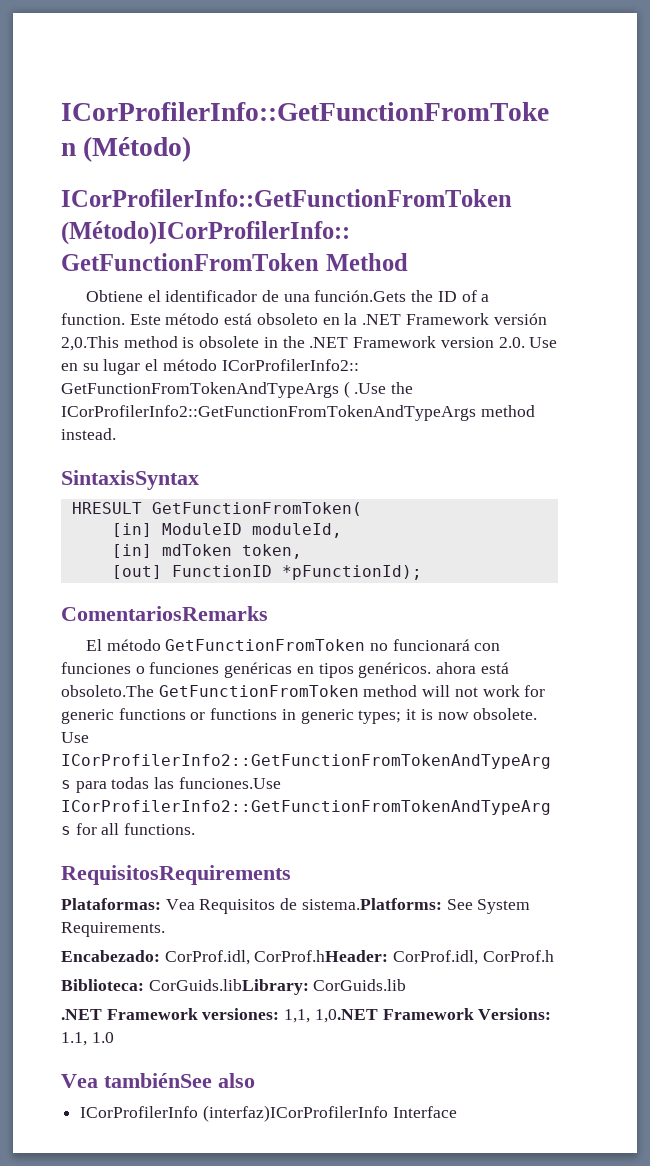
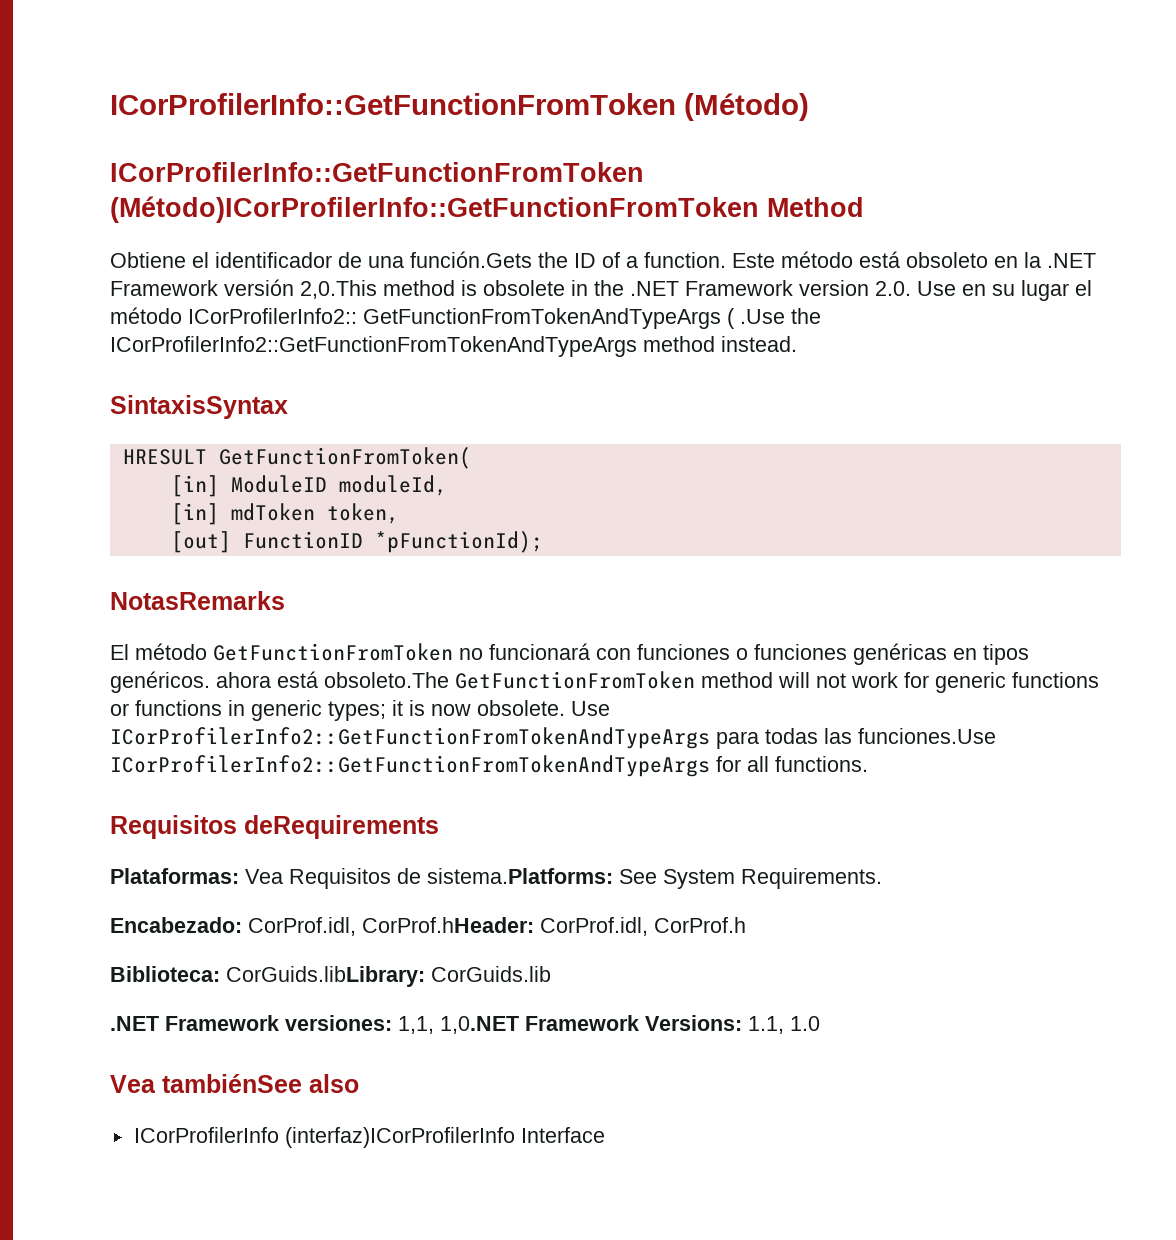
[61,606,268,621] ComentariosRemarks -> [110,591,285,610] NotasRemarks
[61,865,291,885] RequisitosRequirements -> [110,815,439,839] Requisitos deRequirements

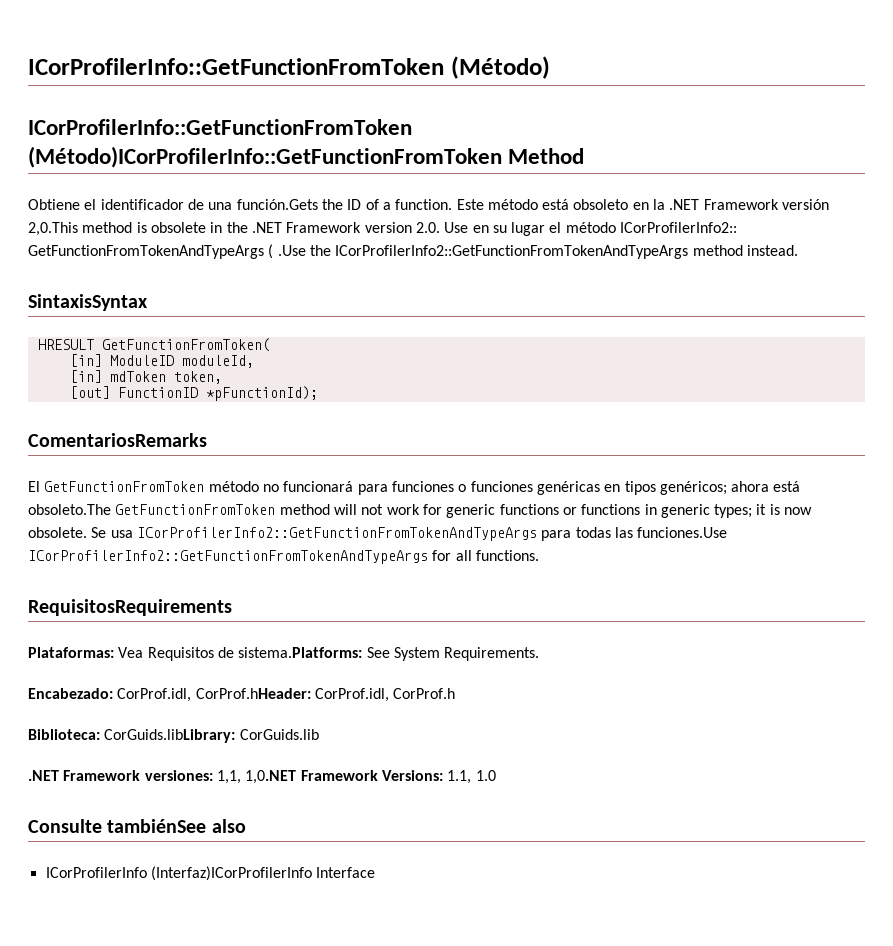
[110,591,285,610] NotasRemarks -> [28,433,207,447] ComentariosRemarks
[135,643,453,661] método GetFunctionFromToken -> [44,481,259,492] GetFunctionFromToken método
[596,648,631,660] con -> [357,484,388,495] para
[110,671,210,693] genéricos. -> [659,481,727,495] genéricos;
[571,701,610,716] Use -> [91,527,133,538] Se usa
[110,815,439,839] Requisitos deRequirements -> [28,599,232,616] RequisitosRequirements
[110,1075,156,1093] Vea -> [28,819,102,833] Consulte
[284,1127,515,1148] (interfaz)ICorProfilerInfo -> [150,866,312,881] (Interfaz)ICorProfilerInfo

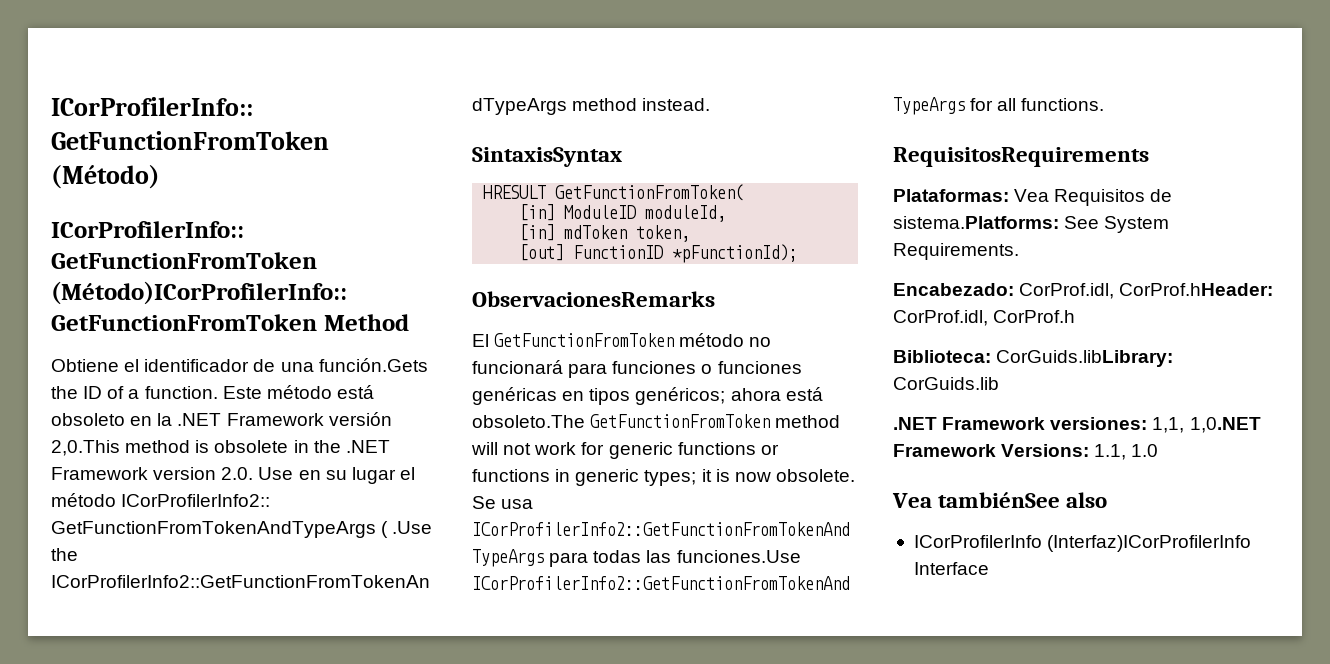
[28,433,207,447] ComentariosRemarks -> [472,291,715,307] ObservacionesRemarks
[28,819,102,833] Consulte -> [892,493,932,508] Vea

